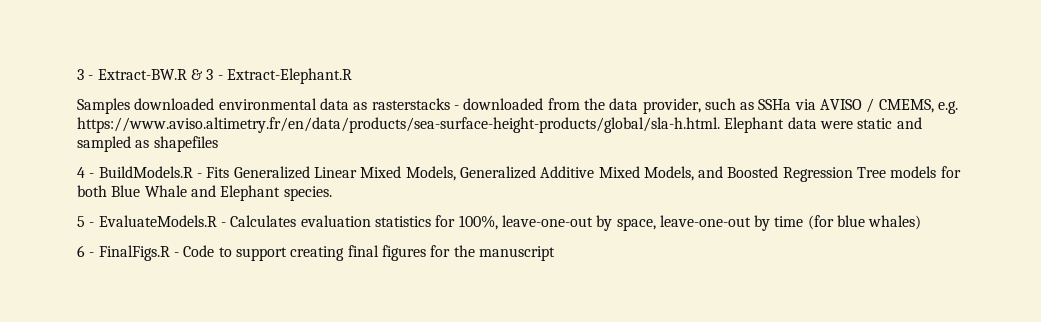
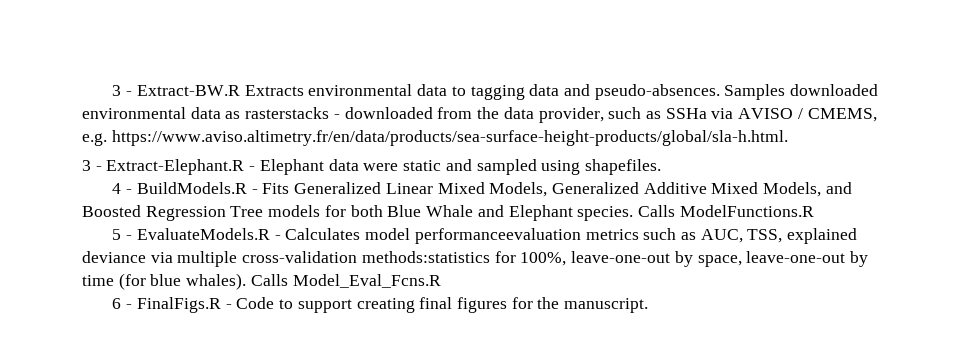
[190,68,352,84] & 3 - Extract-Elephant.R // -> [244,84,720,100] Extracts environmental data to tagging data and pseudo-absences.
(720, 125) none -> [82,159,256,175] // 3 - Extract-Elephant.R -
[135,136,218,152] as shapefiles -> [541,159,661,175] using shapefiles.
(332, 193) none -> [637,205,814,217] Calls ModelFunctions.R
[300,215,431,227] evaluation statistics -> [365,228,858,244] [82,251,490,267] model performanceevaluation metrics such as AUC, TSS, explained deviance via multiple cross-validation methods:statistics
[868,215,922,230] whales) -> [186,273,441,290] whales). Calls Model_Eval_Fcns.R
[478,246,555,261] manuscript -> [564,298,649,313] manuscript.

